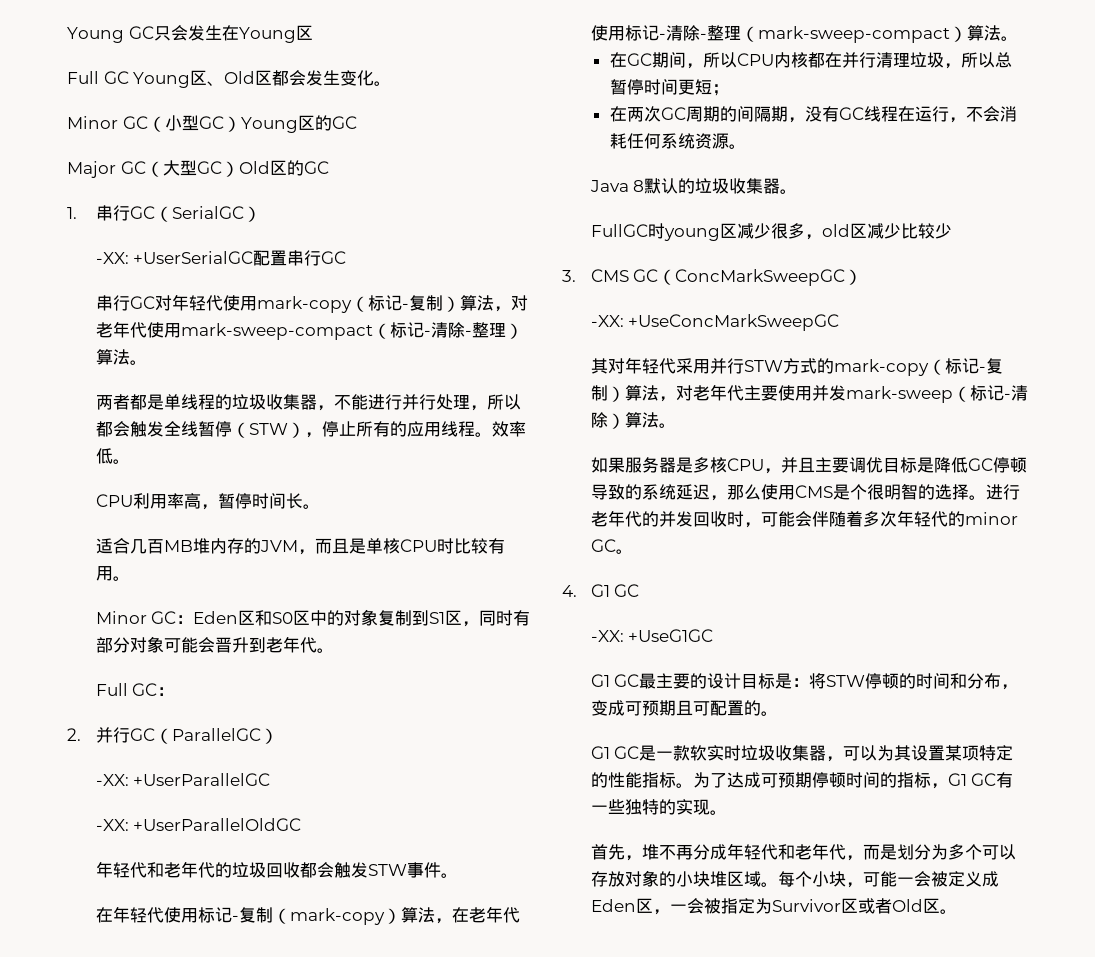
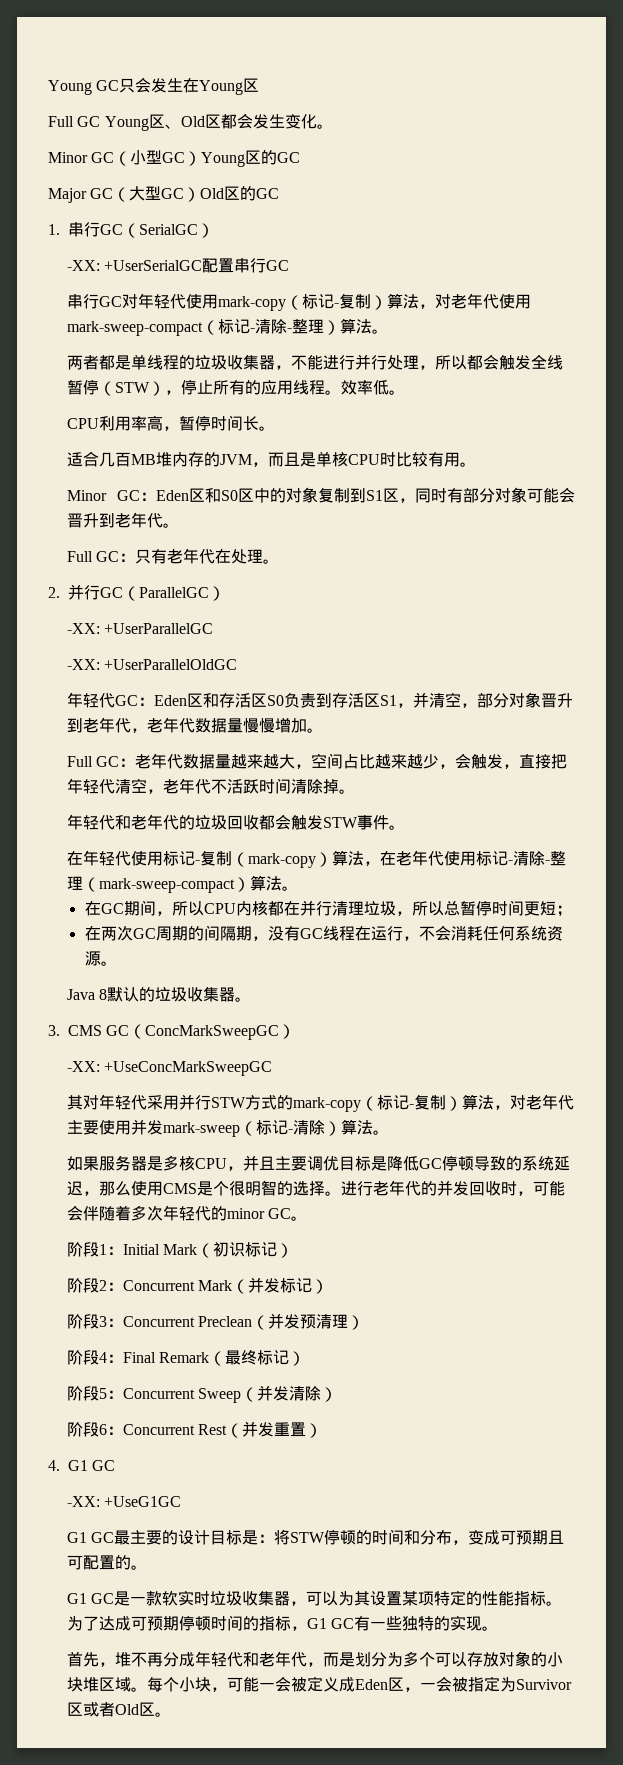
(175, 691) none -> [135,548,280,564] 只有老年代在处理。
(302, 824) none -> [66,692,573,708] [66,717,323,733] [66,753,568,769] [66,778,355,794] // 年轻代GC：Eden区和存活区S0负责到存活区S1，并清空，部分对象晋升到老年代，老年代数据量慢慢增加。 // Full GC：老年代数据量越来越大，空间占比越来越少，会触发，直接把年轻代清空，老年代不活跃时间清除掉。
[590,223,952,241] // FullGC时young区减少很多，old区减少比较少 -> (252, 999) none
(633, 551) none -> [66,1242,294,1258] [66,1277,329,1294] [66,1313,365,1330] [66,1350,306,1366] [66,1385,338,1403] [66,1421,323,1438] // 阶段1：Initial Mark（初识标记） // 阶段2：Concurrent Mark（并发标记） // 阶段3：Concurrent Preclean（并发预清理） // 阶段4：Final Remark（最终标记） // 阶段5：Concurrent Sweep（并发清除） // 阶段6：Concurrent Rest（并发重置）

